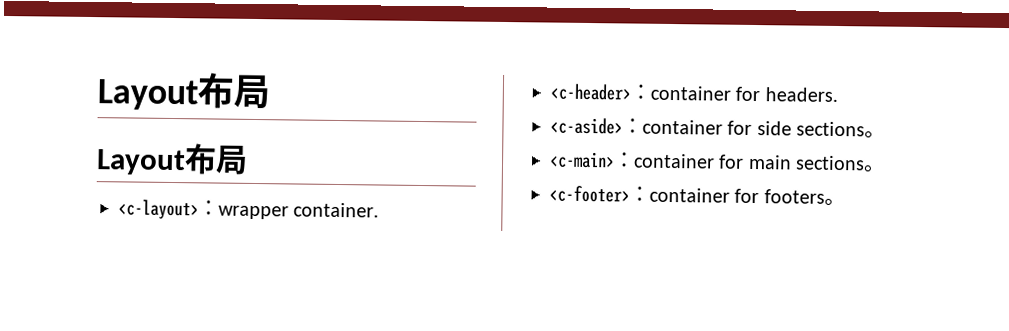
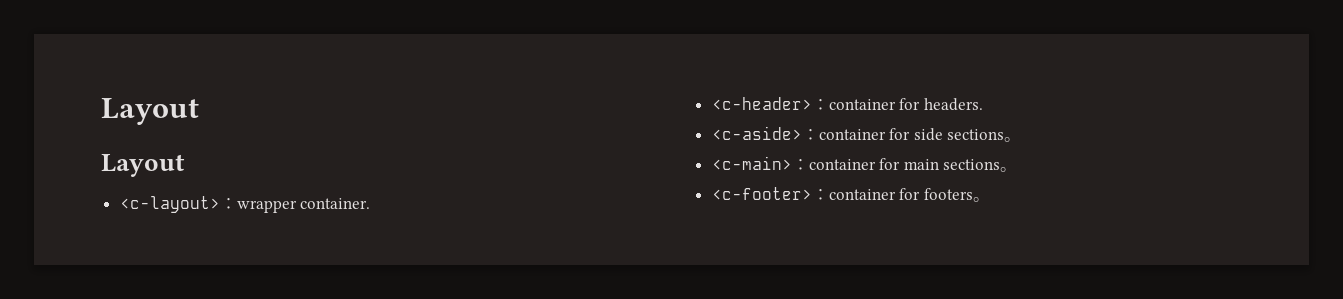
[97,72,271,111] [96,143,248,176] Layout布局 // Layout布局 -> [101,98,199,125] [101,154,185,177] Layout // Layout

